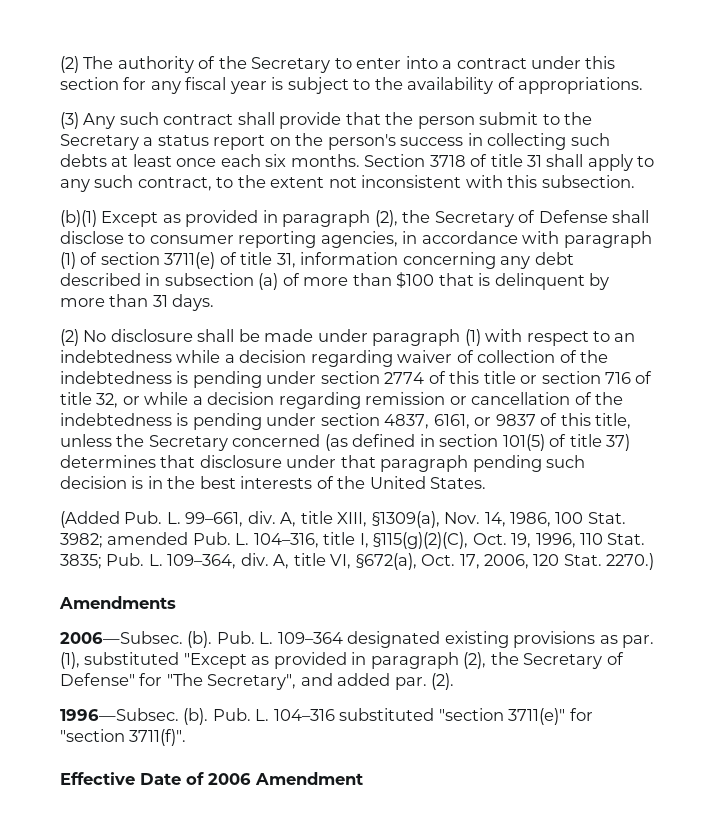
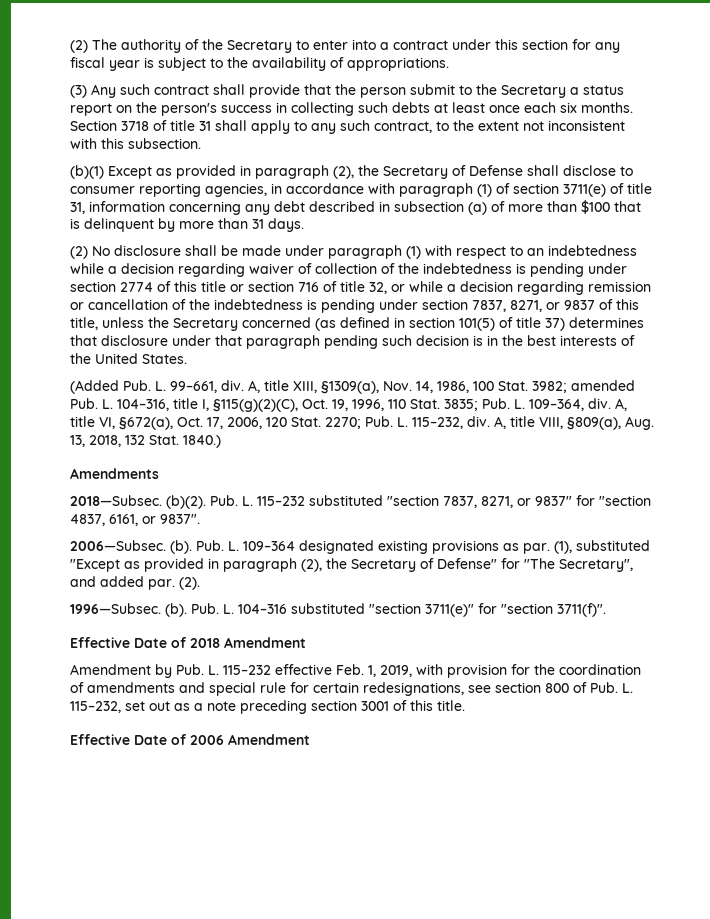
[384,414,470,429] 4837, 6161, -> [472,300,542,312] 7837, 8271,
[606,553,655,570] [59,596,176,609] 2270.) // Amendments -> [325,416,654,430] [70,435,221,448] [70,468,159,479] [70,495,651,509] [70,514,200,526] 2270; Pub. L. 115–232, div. A, title VIII, §809(a), Aug. 13, 2018, 132 Stat. 1840.) // Amendments // 2018—Subsec. (b)(2). Pub. L. 115–232 substituted "section 7837, 8271, or 9837" for "section 4837, 6161, or 9837".
(187, 737) none -> [70,637,306,648] [70,664,641,678] [70,682,633,696] [70,700,465,714] // Effective Date of 2018 Amendment // Amendment by Pub. L. 115–232 effective Feb. 1, 2019, with provision for the coordination of amendments and special rule for certain redesignations, see section 800 of Pub. L. 115–232, set out as a note preceding section 3001 of this title.

